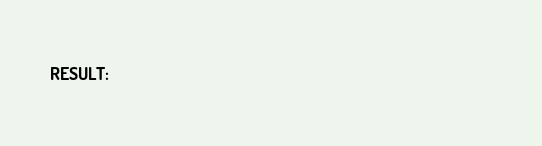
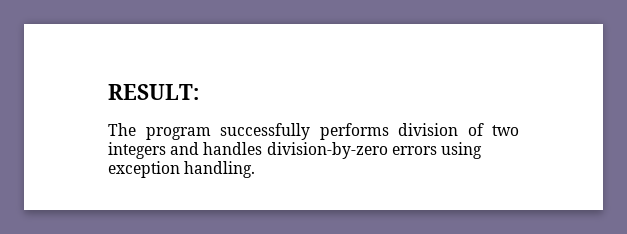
(109, 73) none -> [108,123,519,140] [108,142,482,159] [108,161,256,178] // The program successfully performs division of two integers and handles division-by-zero errors using exception handling.

